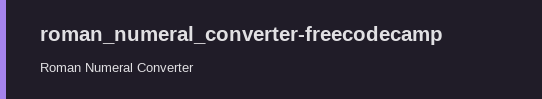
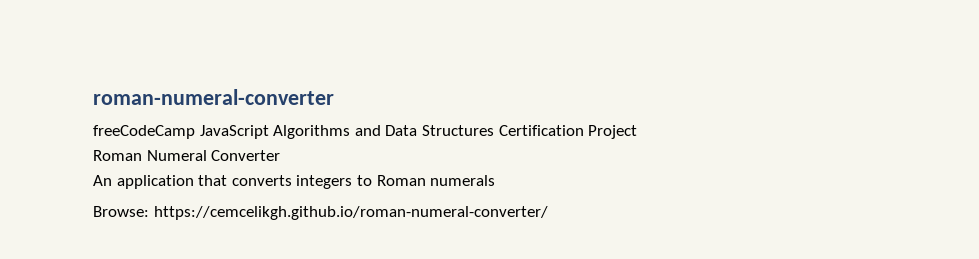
[40,26,443,45] [40,63,194,72] roman_numeral_converter-freecodecamp // Roman Numeral Converter -> [93,89,334,105] [93,125,638,139] [93,150,281,161] [93,175,496,189] [93,206,548,220] roman-numeral-converter // freeCodeCamp JavaScript Algorithms and Data Structures Certification Project // Roman Numeral Converter // An application that converts integers to Roman numerals // Browse: https://cemcelikgh.github.io/roman-numeral-converter/

